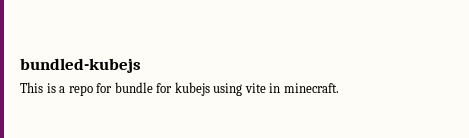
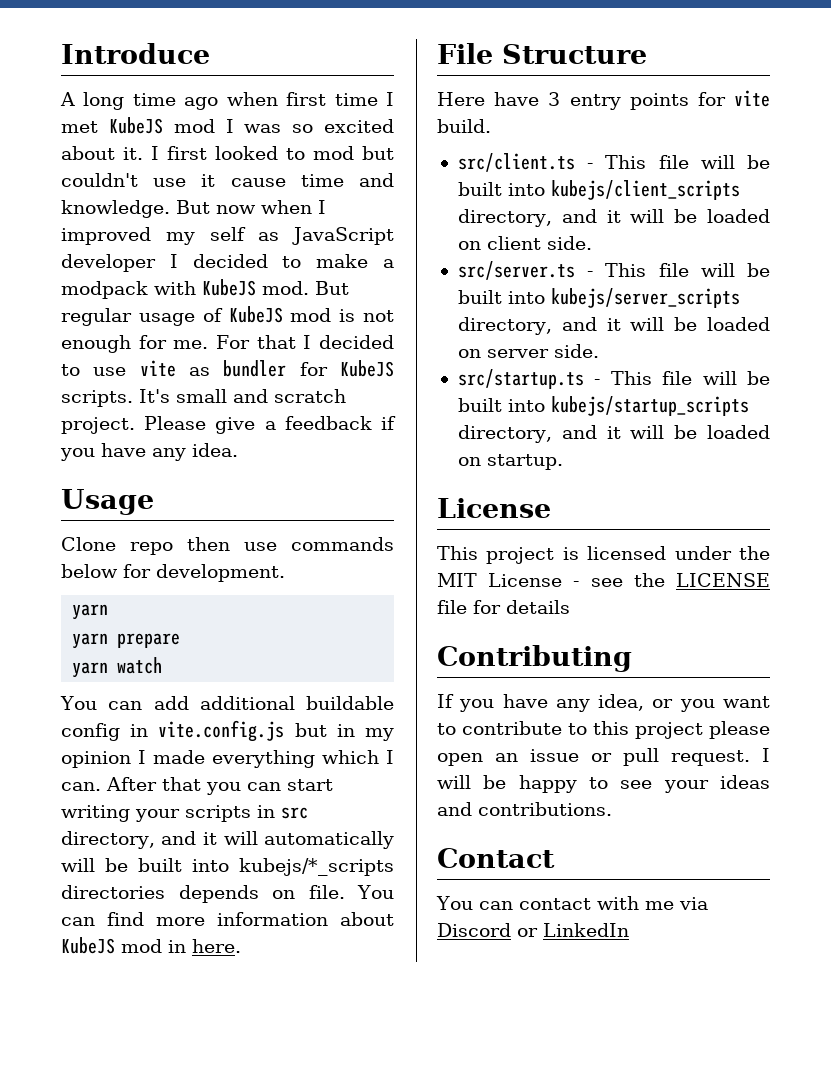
[20,58,141,73] [20,82,339,96] bundled-kubejs // This is a repo for bundle for kubejs using vite in minecraft. -> [61,43,210,64] [60,92,394,110] [61,117,394,134] [61,146,394,160] [61,173,394,187] [61,200,326,218] [61,227,394,245] [61,254,395,272] [61,279,349,299] [61,306,394,326] [61,335,394,353] [61,360,394,377] [61,389,346,407] [61,416,396,434] [60,443,238,461] [61,489,154,515] [61,537,394,555] [61,564,285,582] [72,604,109,620] [72,633,181,649] [72,657,163,678] [60,696,394,710] [61,720,394,742] [61,750,394,768] [61,777,333,795] [61,805,308,822] [61,831,394,849] [61,858,394,876] [61,885,395,903] [61,912,394,926] [61,937,241,954] [437,43,647,64] [437,90,770,110] [437,119,491,133] [457,153,770,172] [457,180,740,200] [457,209,770,227] [457,236,592,250] [457,261,770,280] [457,288,740,308] [457,317,770,335] [457,344,599,358] [457,369,770,389] [457,396,749,416] [457,425,770,443] [457,454,563,470] [437,498,551,518] [437,546,770,564] [437,573,770,587] [437,600,570,614] [437,645,632,672] [437,694,770,712] [437,721,770,739] [437,748,770,766] [437,775,770,793] [437,802,612,816] [437,848,555,868] [436,896,708,910] [437,923,629,937] Introduce // A long time ago when first time I met KubeJS mod I was so excited about it. I first looked to mod but couldn't use it cause time and knowledge. But now when I improved my self as JavaScript developer I decided to make a modpack with KubeJS mod. But regular usage of KubeJS mod is not enough for me. For that I decided to use vite as bundler for KubeJS scripts. It's small and scratch project. Please give a feedback if you have any idea. // Usage // Clone repo then use commands below for development. // yarn // yarn prepare // yarn watch // You can add additional buildable config in vite.config.js but in my opinion I made everything which I can. After that you can start writing your scripts in src directory, and it will automatically will be built into kubejs/*_scripts directories depends on file. You can find more information about KubeJS mod in here. // File Structure // Here have 3 entry points for vite build. // src/client.ts - This file will be built into kubejs/client_scripts directory, and it will be loaded on client side. // src/server.ts - This file will be built into kubejs/server_scripts directory, and it will be loaded on server side. // src/startup.ts - This file will be built into kubejs/startup_scripts directory, and it will be loaded on startup. // License // This project is licensed under the MIT License - see the LICENSE file for details // Contributing // If you have any idea, or you want to contribute to this project please open an issue or pull request. I will be happy to see your ideas and contributions. // Contact // You can contact with me via Discord or LinkedIn

